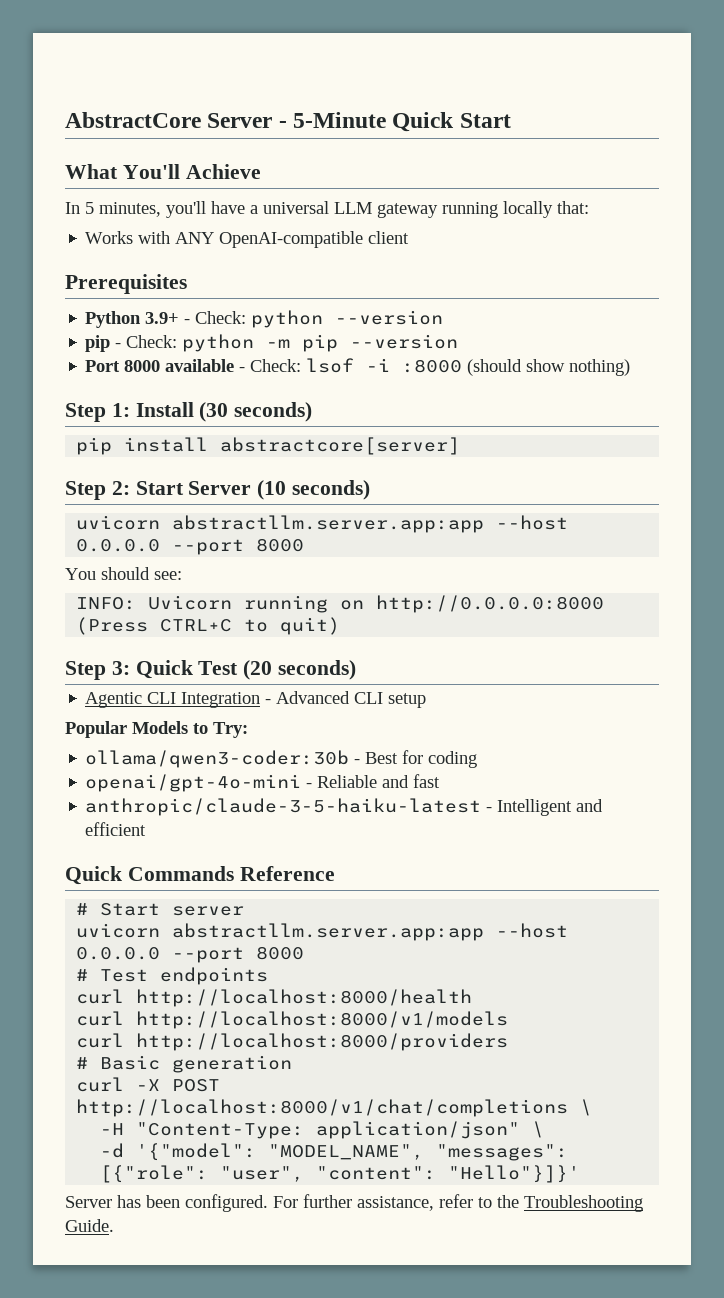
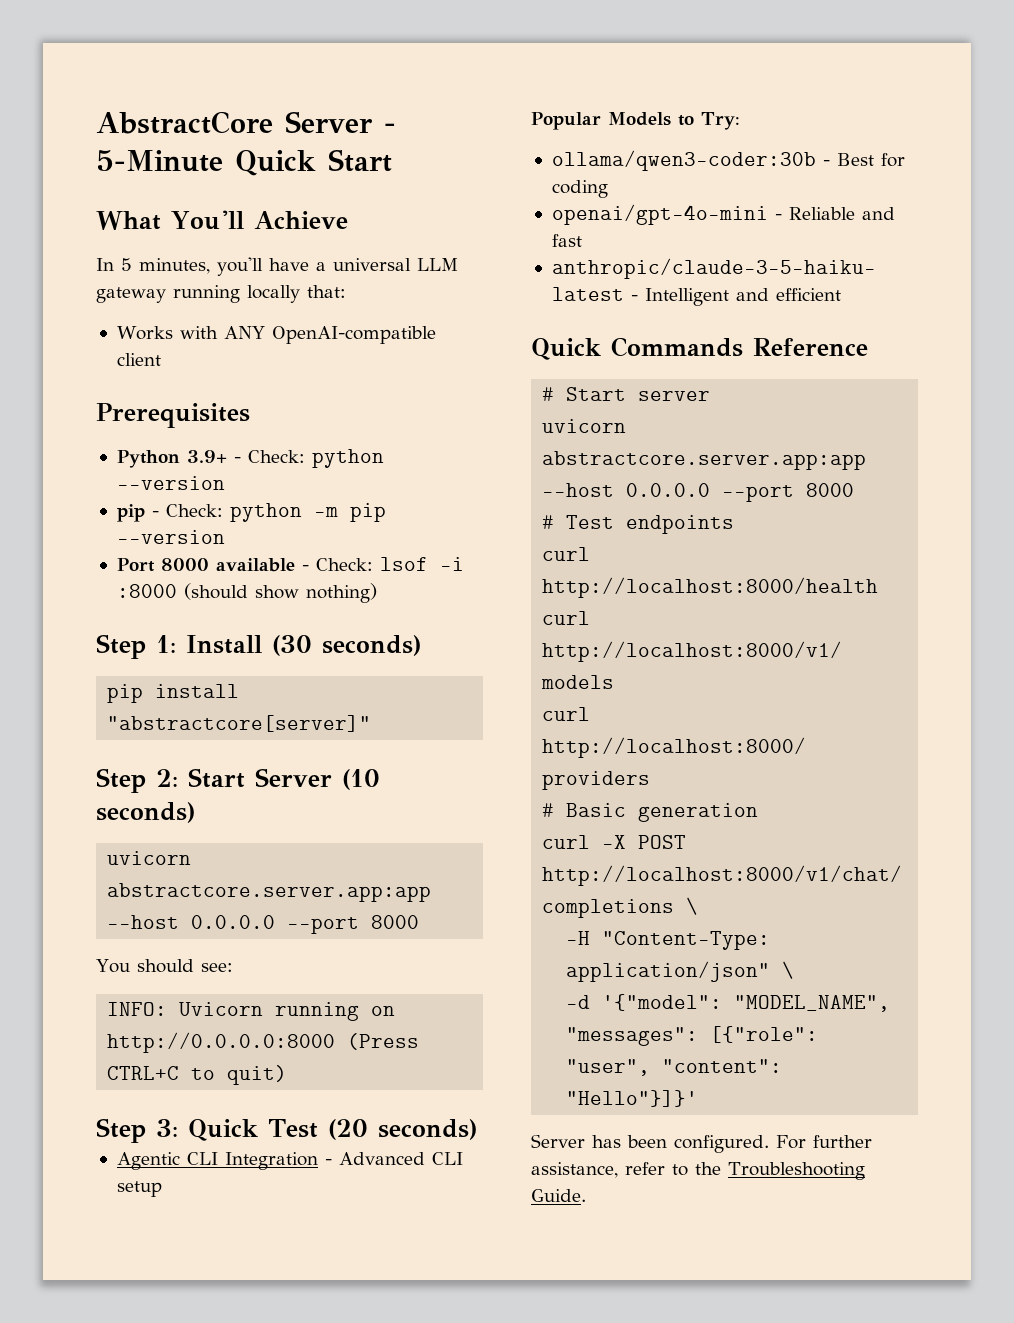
[220,437,461,455] abstractcore[server] -> [107,715,372,732] "abstractcore[server]"
[172,515,485,533] abstractllm.server.app:app -> [107,883,432,902] abstractcore.server.app:app
[172,923,485,941] abstractllm.server.app:app -> [542,451,867,470] abstractcore.server.app:app

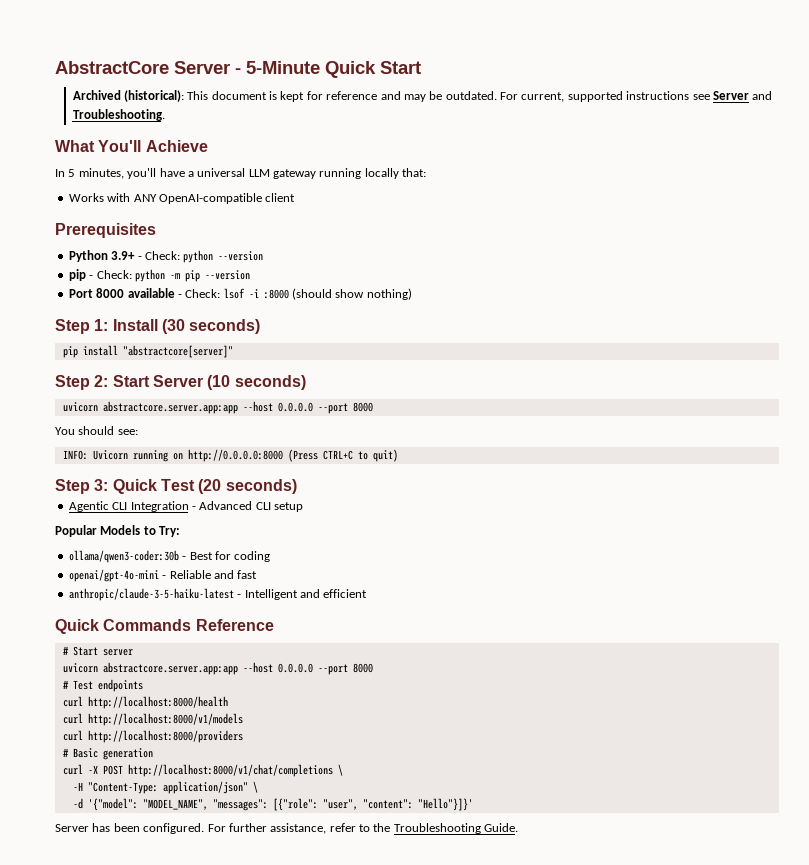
(392, 160) none -> [72,90,773,102] [72,109,165,121] // Archived (historical): This document is kept for reference and may be outdated. For current, supported instructions see Server and Troubleshooting.

